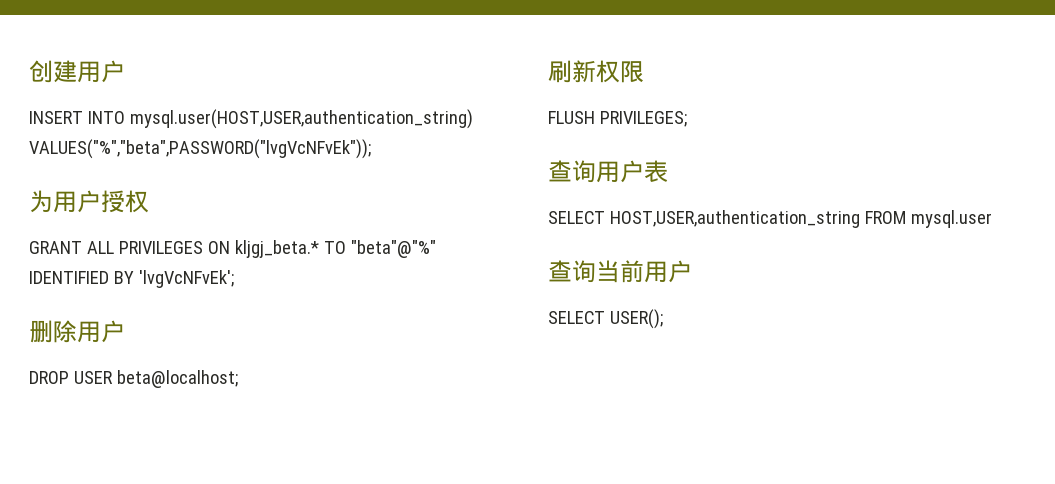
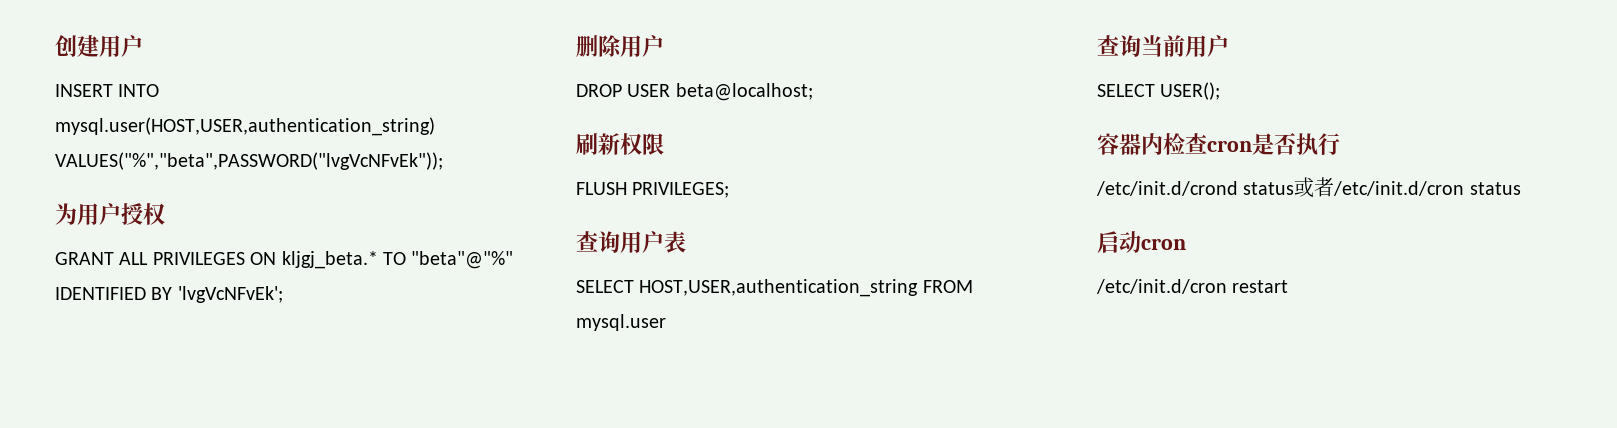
(663, 319) none -> [1097,133,1340,155] [1096,177,1521,198] [1097,231,1186,253] [1096,279,1289,294] // 容器内检查cron是否执行 // /etc/init.d/crond status或者/etc/init.d/cron status // 启动cron // /etc/init.d/cron restart

